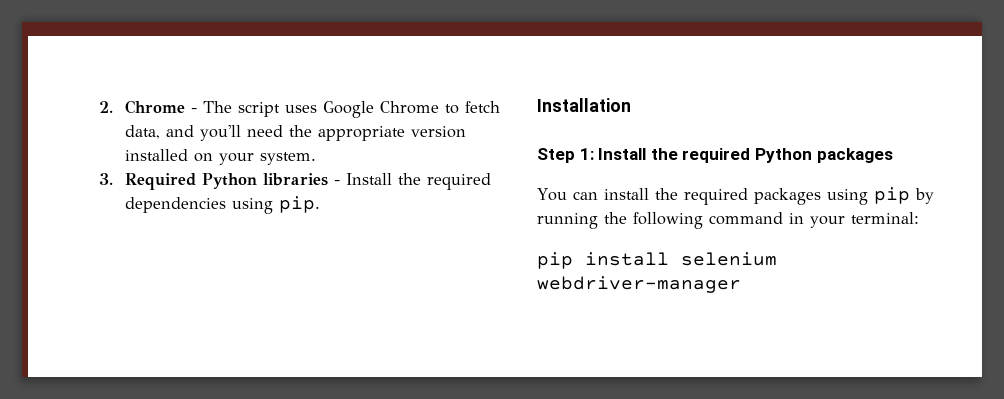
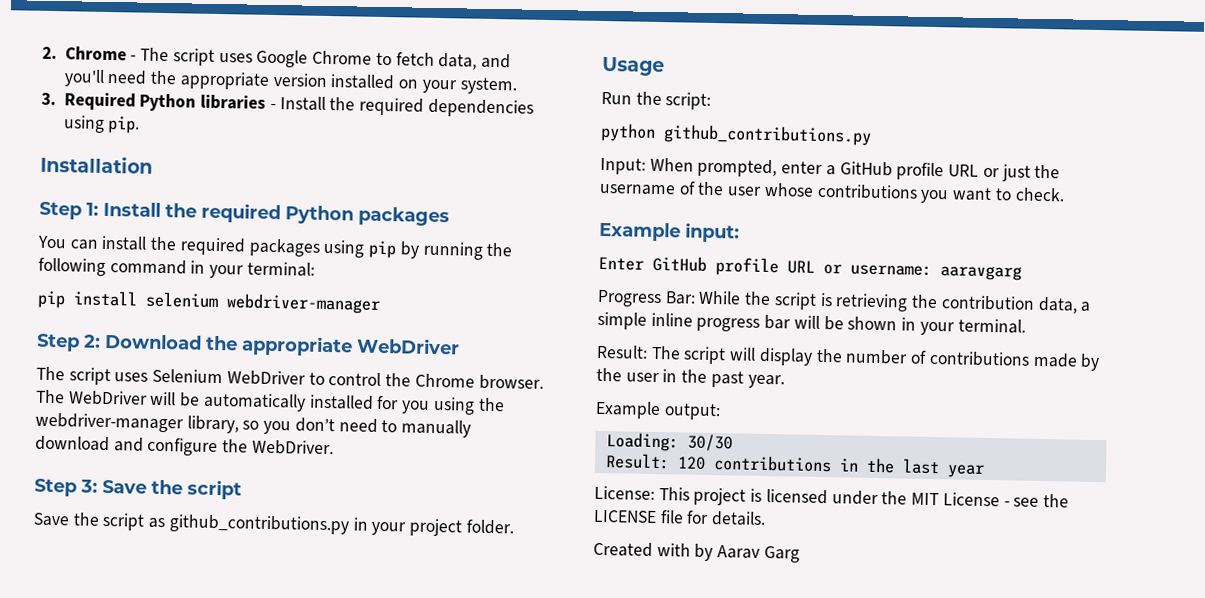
(741, 284) none -> [36,333,460,357] [36,366,544,390] [36,389,505,415] [35,412,472,438] [35,435,334,457] [34,478,242,500] [33,512,514,537] [602,56,665,77] [601,91,712,110] [600,122,872,146] [600,157,1061,182] [599,181,1065,204] [599,221,740,243] [598,255,1022,281] [597,289,1092,314] [597,311,1026,336] [596,344,1101,372] [596,367,785,389] [595,400,721,421] [605,432,733,452] [604,453,985,478] [594,485,1069,508] [593,509,767,527] [593,541,800,563] // Step 2: Download the appropriate WebDriver // The script uses Selenium WebDriver to control the Chrome browser. The WebDriver will be automatically installed for you using the webdriver-manager library, so you don’t need to manually download and configure the WebDriver. // Step 3: Save the script // Save the script as github_contributions.py in your project folder. // Usage // Run the script: // python github_contributions.py // Input: When prompted, enter a GitHub profile URL or just the username of the user whose contributions you want to check. // Example input: // Enter GitHub profile URL or username: aaravgarg // Progress Bar: While the script is retrieving the contribution data, a simple inline progress bar will be shown in your terminal. // Result: The script will display the number of contributions made by the user in the past year. // Example output: // Loading: 30/30 // Result: 120 contributions in the last year // License: This project is licensed under the MIT License - see the LICENSE file for details. // Created with by Aarav Garg

